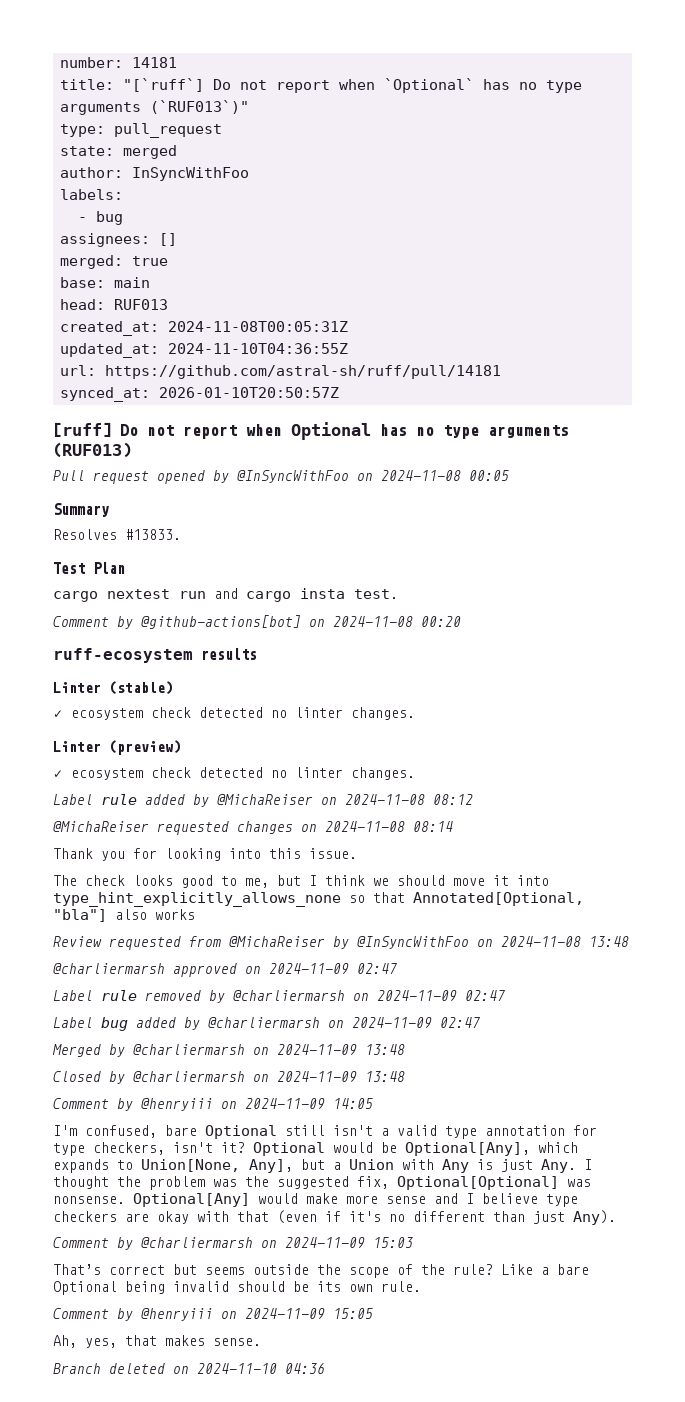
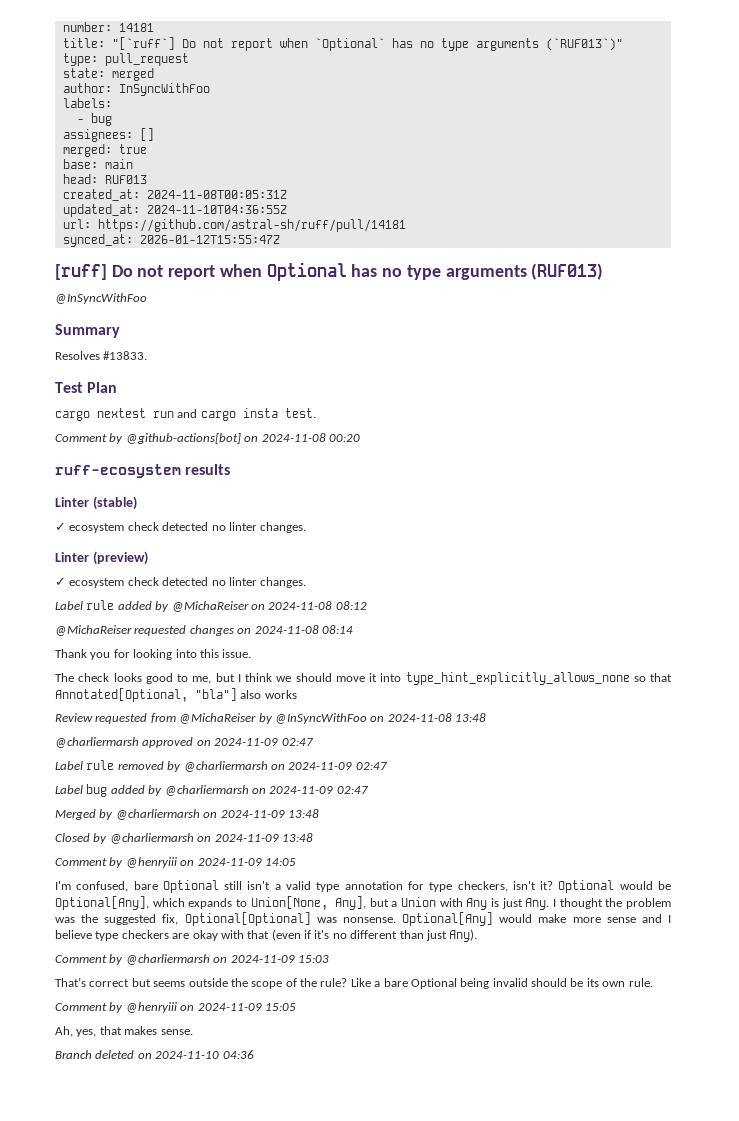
[158,387,339,398] 2026-01-10T20:50:57Z -> [139,235,280,244] 2026-01-12T15:55:47Z
[53,470,509,484] Pull request opened by @InSyncWithFoo on 2024-11-08 00:05 -> [55,293,147,304] @InSyncWithFoo

